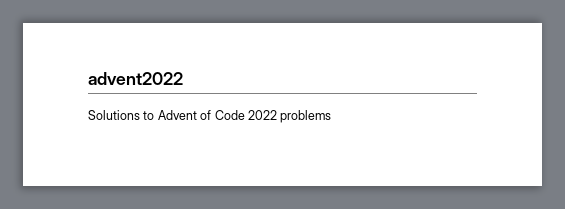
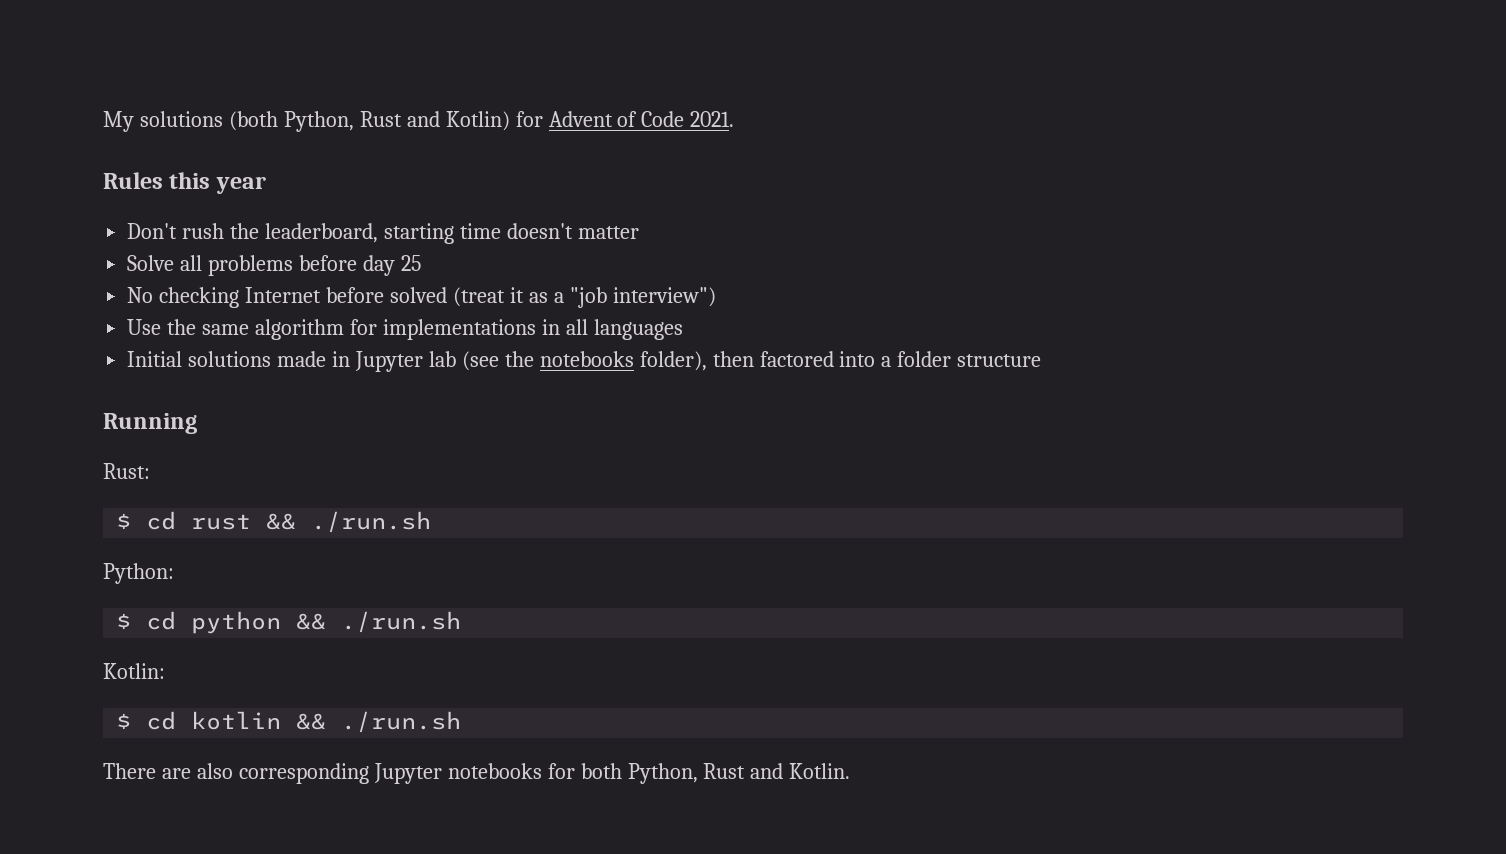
[88,72,183,85] [88,110,332,123] advent2022 // Solutions to Advent of Code 2022 problems -> [103,111,735,132] [103,172,266,194] [127,223,639,244] [127,255,421,276] [127,287,716,308] [127,319,683,340] [127,351,1042,372] [103,413,197,434] [103,463,150,479] [116,511,432,533] [103,563,174,584] [116,611,462,634] [103,663,165,679] [116,711,462,733] [103,763,851,784] My solutions (both Python, Rust and Kotlin) for Advent of Code 2021. // Rules this year // Don't rush the leaderboard, starting time doesn't matter // Solve all problems before day 25 // No checking Internet before solved (treat it as a "job interview") // Use the same algorithm for implementations in all languages // Initial solutions made in Jupyter lab (see the notebooks folder), then factored into a folder structure // Running // Rust: // $ cd rust && ./run.sh // Python: // $ cd python && ./run.sh // Kotlin: // $ cd kotlin && ./run.sh // There are also corresponding Jupyter notebooks for both Python, Rust and Kotlin.

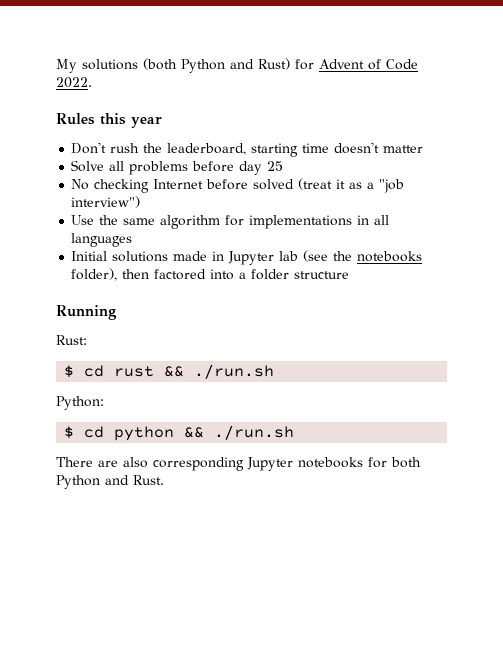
[283,111,510,132] Python, Rust and Kotlin) -> [181,58,290,73] Python and Rust)
[690,111,735,127] 2021. -> [56,77,92,88] 2022.
[103,663,165,679] [116,711,462,733] // Kotlin: // $ cd kotlin && ./run.sh -> (295, 432) none
[627,763,851,784] Python, Rust and Kotlin. -> [56,475,164,489] Python and Rust.

